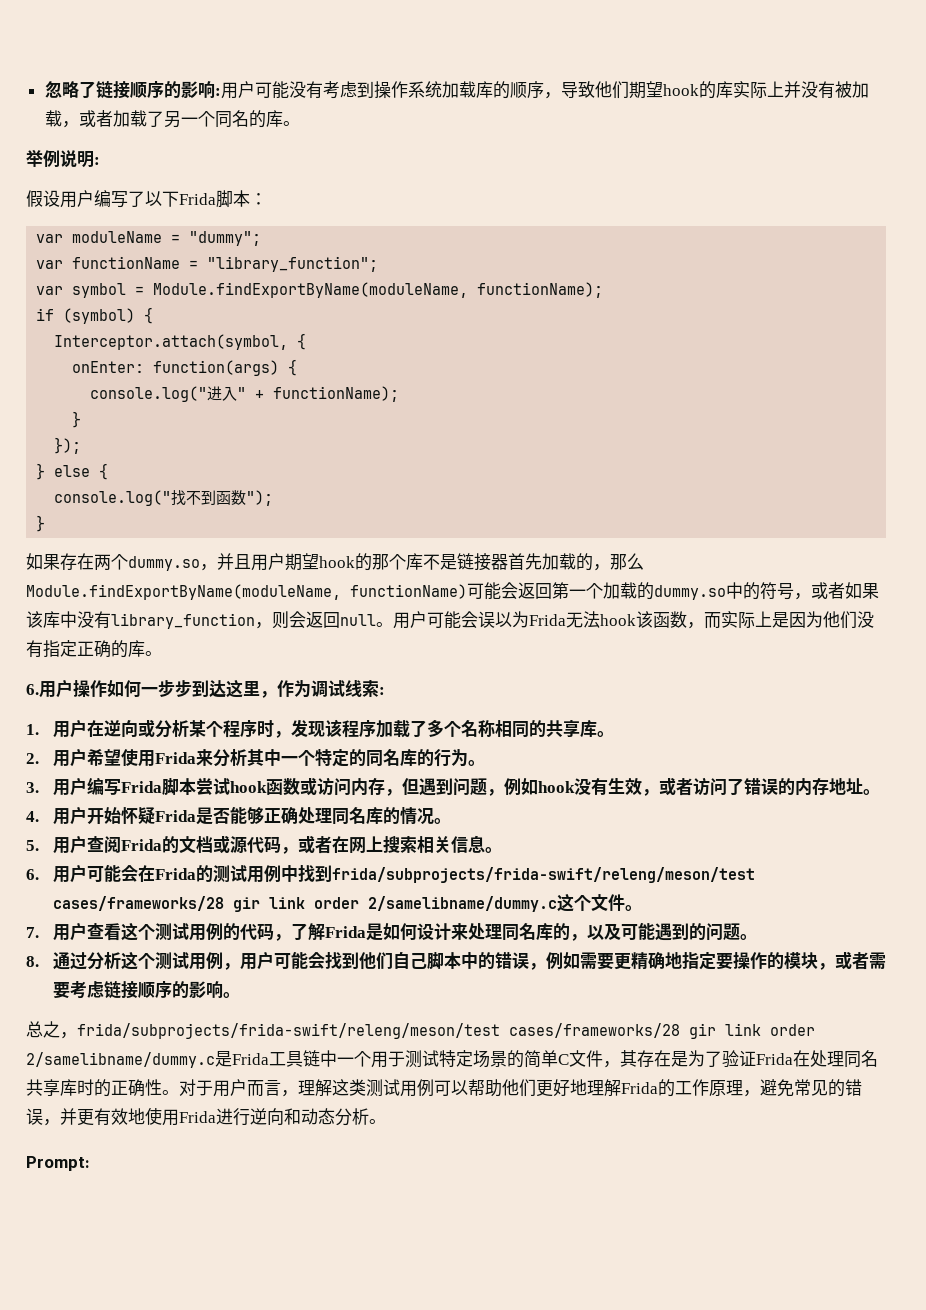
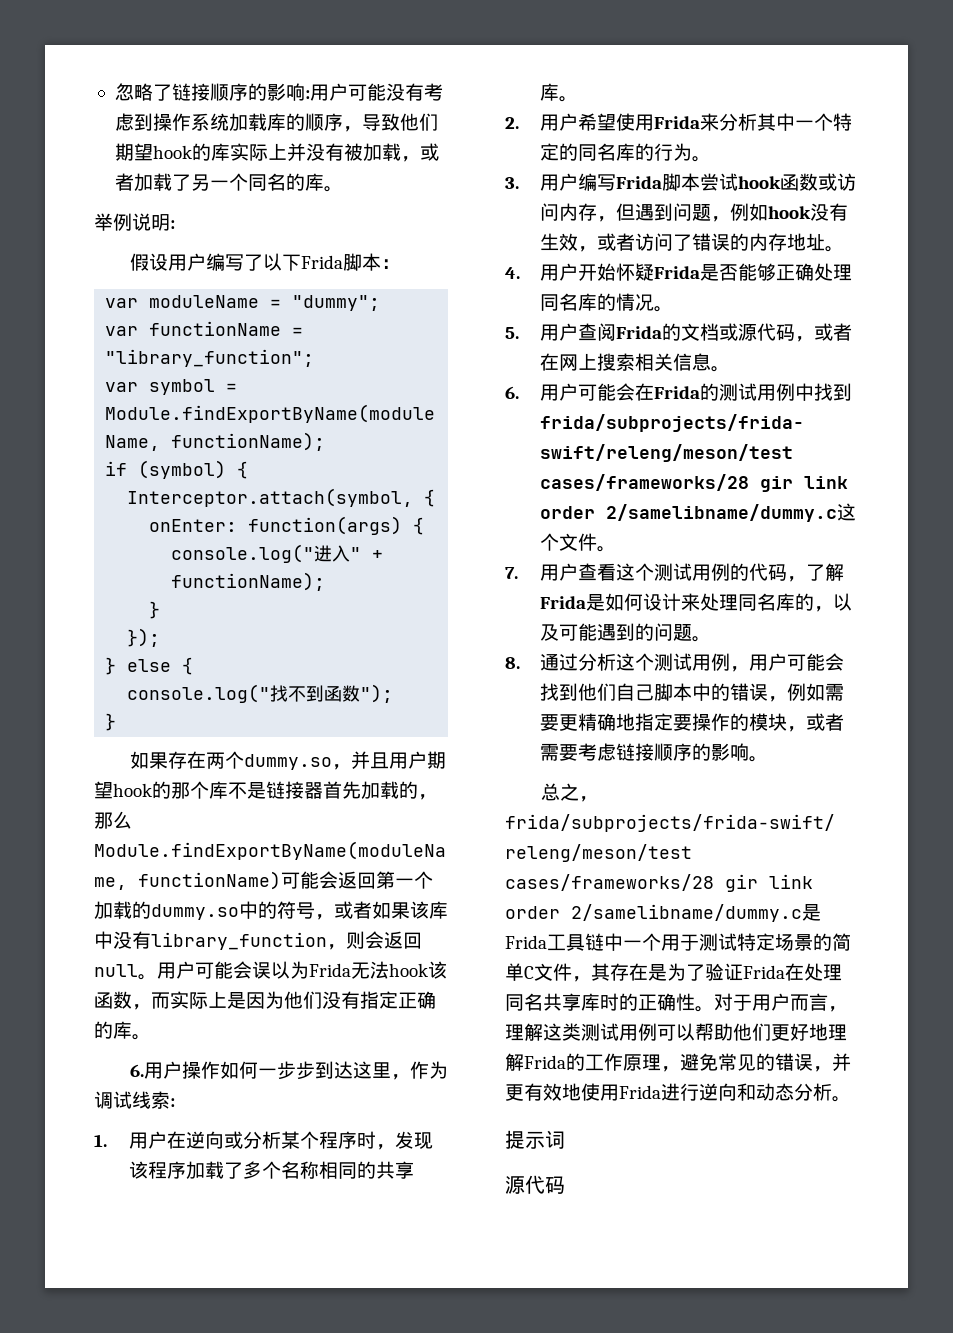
[26,1156,90,1171] Prompt: -> [505,1130,565,1149] [505,1175,565,1194] 提示词 // 源代码

